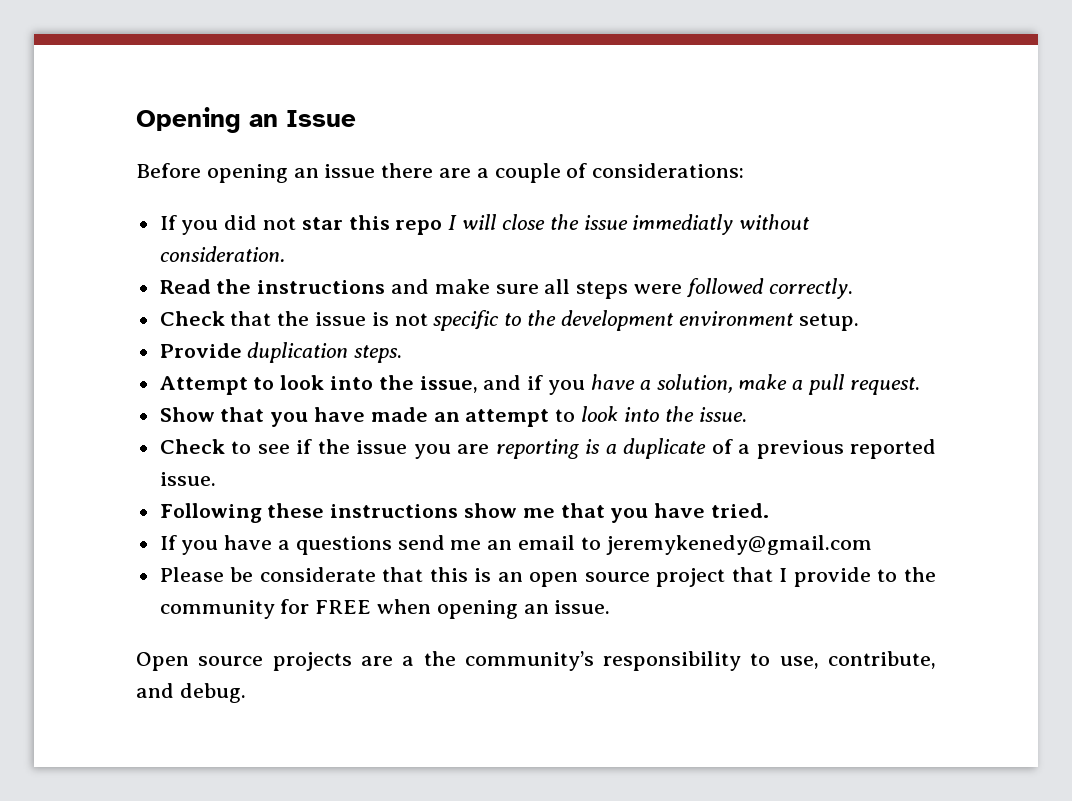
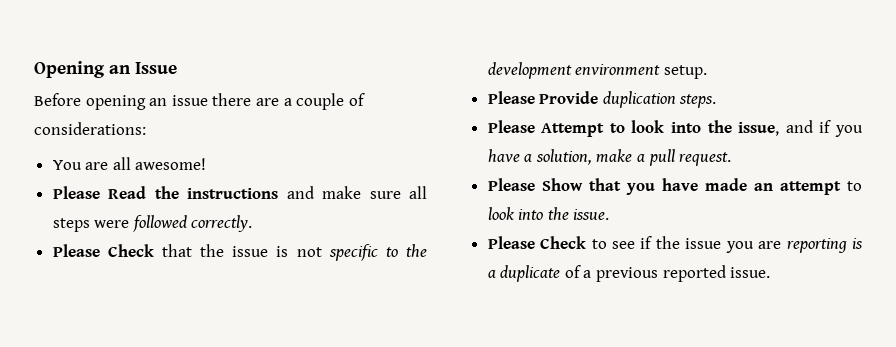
[159,214,811,235] [159,246,285,262] If you did not star this repo I will close the issue immediatly without consideration. // -> [52,157,207,170] [52,186,100,199] You are all awesome! // Please
(853, 288) none -> [52,244,100,257] Please
(859, 322) none -> [487,91,535,104] Please
(403, 354) none -> [487,120,535,133] Please
(920, 386) none -> [487,178,535,191] Please
(747, 414) none -> [487,236,535,249] Please
[159,503,770,523] [159,535,872,555] [159,567,936,587] [159,599,611,619] [136,651,936,671] [136,683,246,703] // Following these instructions show me that you have tried. // If you have a questions send me an email to jeremykenedy@gmail.com // Please be considerate that this is an open source project that I provide to the community for FREE when opening an issue. // Open source projects are a the community’s responsibility to use, contribute, and debug. -> (771, 272) none

